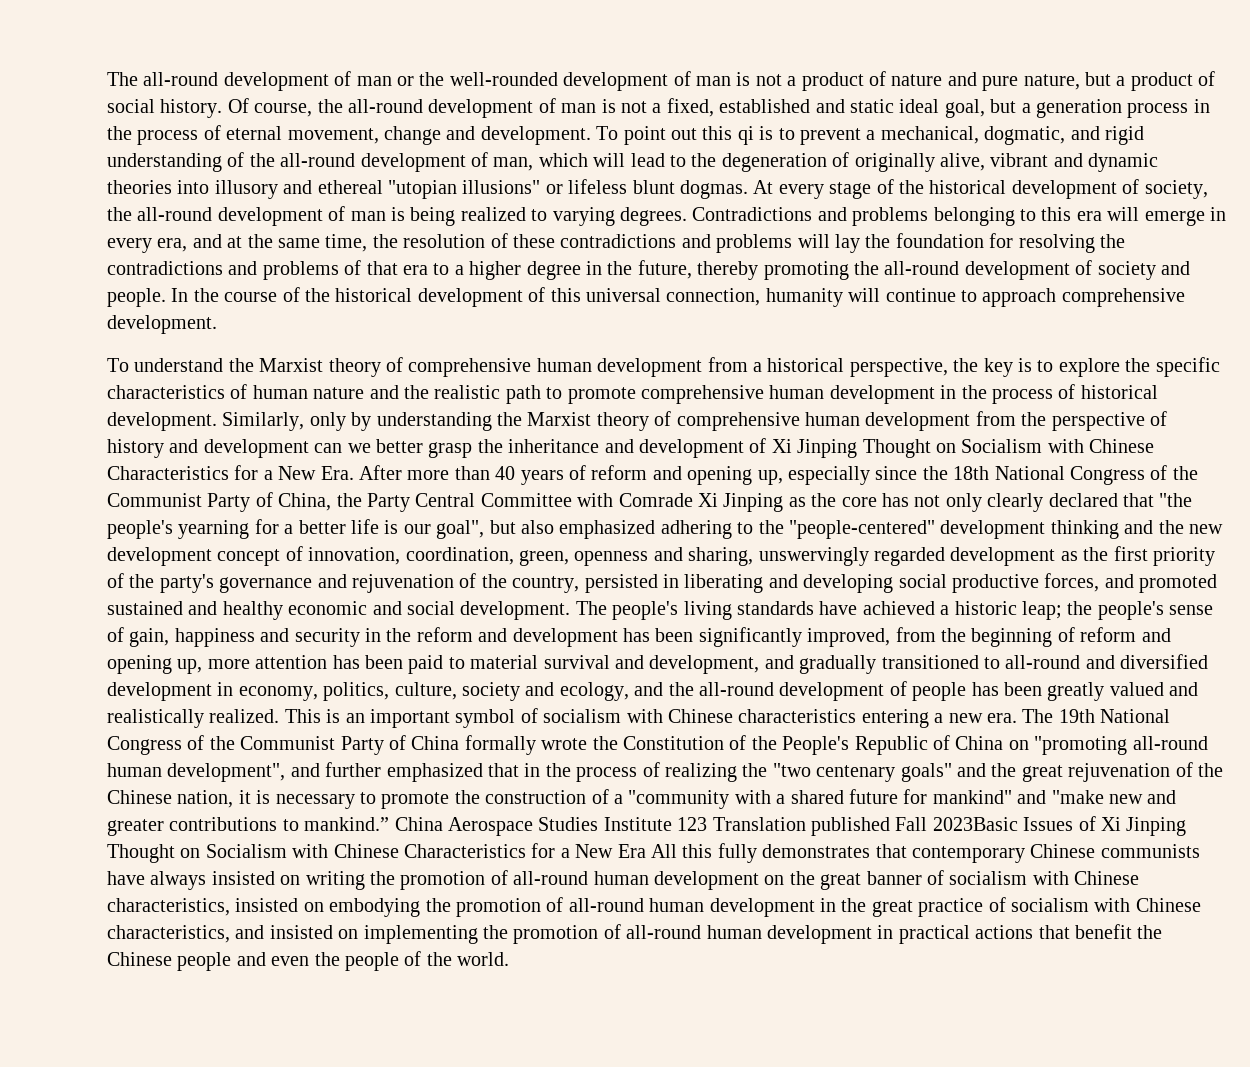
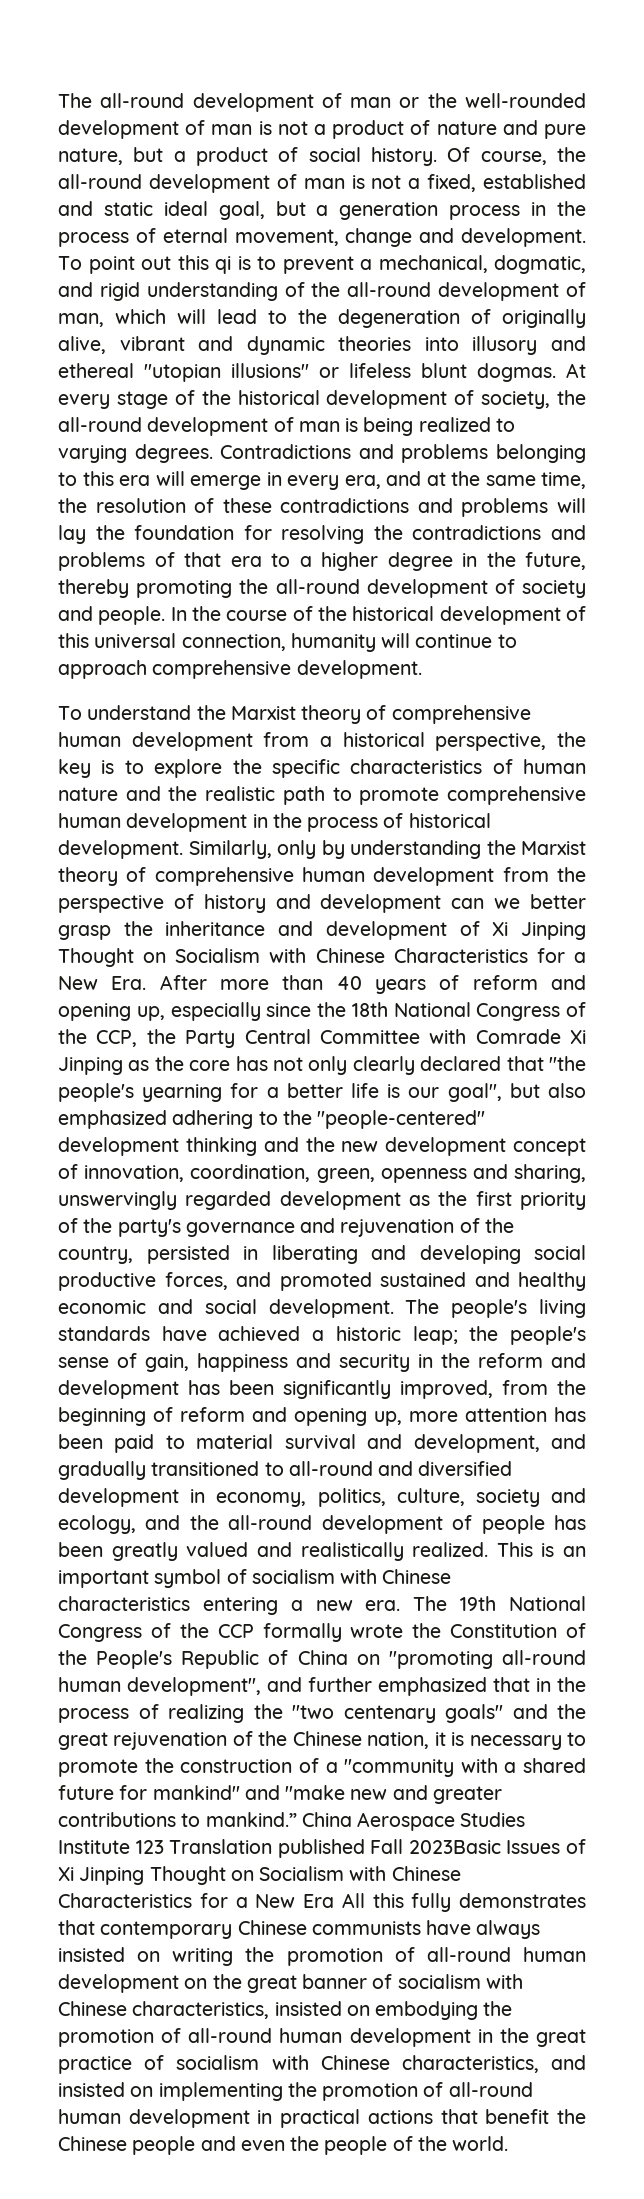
[107,492,332,512] Communist Party of China, -> [96,1030,138,1047] CCP,
[240,735,460,755] Communist Party of China -> [217,1624,254,1638] CCP

